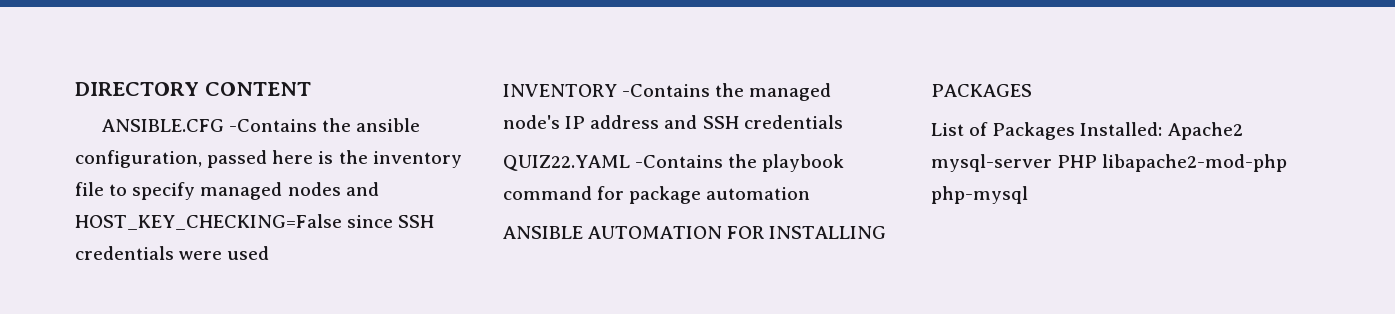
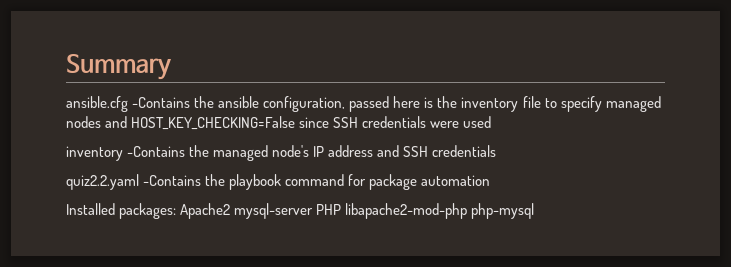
[75,82,311,96] [102,119,225,132] DIRECTORY CONTENT // ANSIBLE.CFG -> [66,54,171,80] [66,96,128,112] Summary // ansible.cfg
[503,84,617,97] INVENTORY -> [66,146,123,161] inventory
[503,155,630,171] QUIZ22.YAML -> [66,174,139,190] quiz2.2.yaml
[503,226,887,239] [931,84,1032,97] [931,122,1163,140] ANSIBLE AUTOMATION FOR INSTALLING PACKAGES // List of Packages Installed: -> [66,203,177,219] Installed packages:

